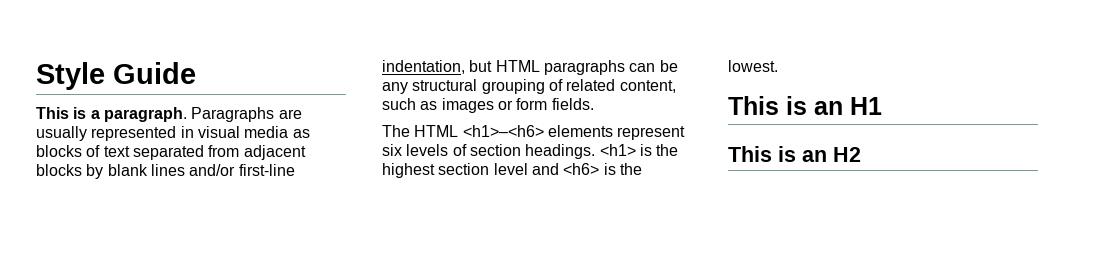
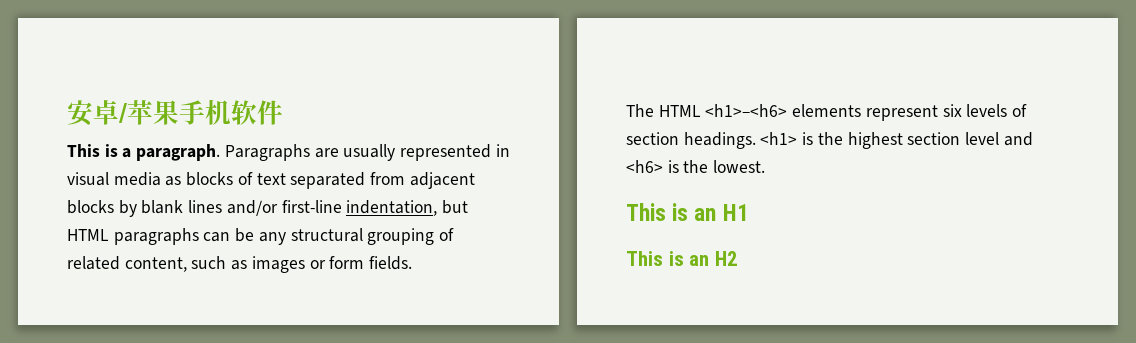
[36,62,196,90] Style Guide -> [67,99,283,126] 安卓/苹果手机软件

